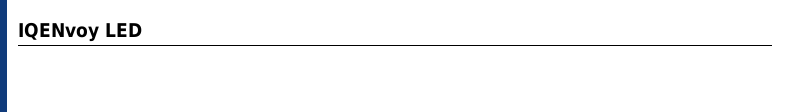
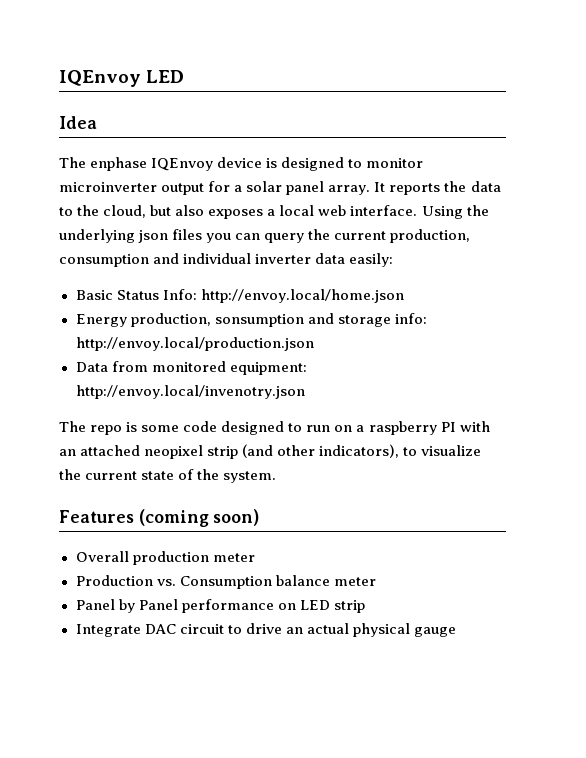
[18,22,142,42] IQENvoy LED -> [59,70,185,87] [59,116,97,129] [59,157,424,171] [59,181,501,195] [59,205,489,219] [59,229,471,243] [59,253,394,267] [75,289,404,303] [75,313,427,327] [75,337,315,351] [75,361,307,375] [75,385,306,399] [59,421,490,435] [59,444,482,459] [59,469,277,483] [59,509,260,527] [75,551,255,565] [75,575,376,589] [75,599,365,613] [75,623,456,637] IQEnvoy LED // Idea // The enphase IQEnvoy device is designed to monitor microinverter output for a solar panel array. It reports the data to the cloud, but also exposes a local web interface. Using the underlying json files you can query the current production, consumption and individual inverter data easily: // Basic Status Info: http://envoy.local/home.json // Energy production, sonsumption and storage info: http://envoy.local/production.json // Data from monitored equipment: http://envoy.local/invenotry.json // The repo is some code designed to run on a raspberry PI with an attached neopixel strip (and other indicators), to visualize the current state of the system. // Features (coming soon) // Overall production meter // Production vs. Consumption balance meter // Panel by Panel performance on LED strip // Integrate DAC circuit to drive an actual physical gauge

